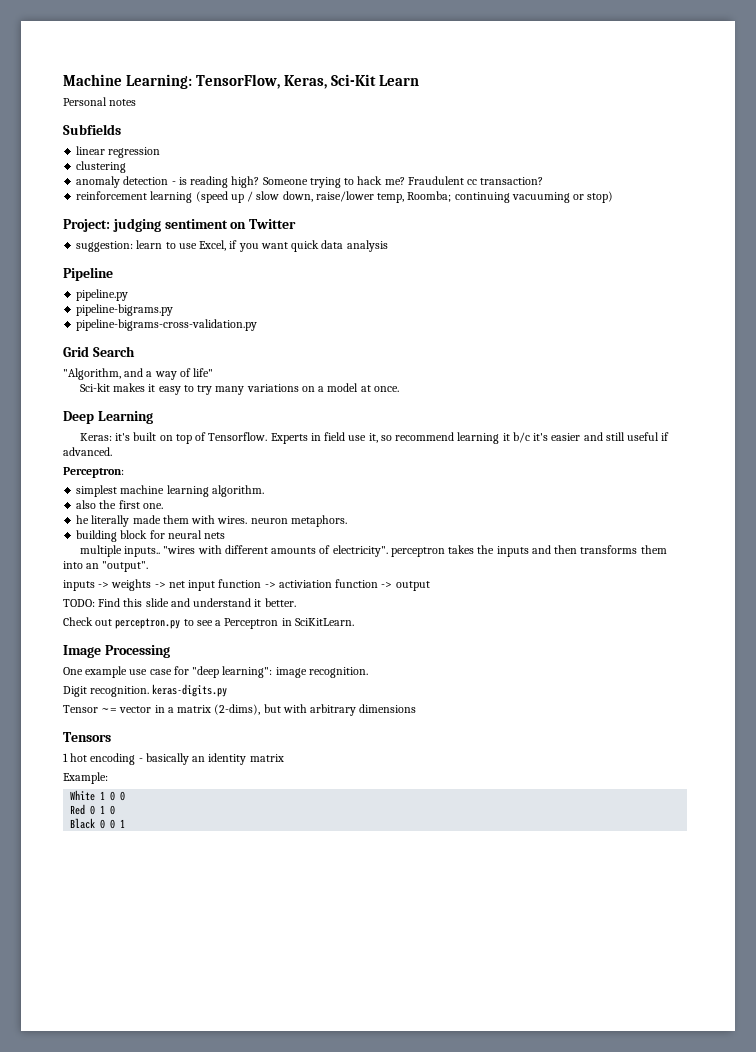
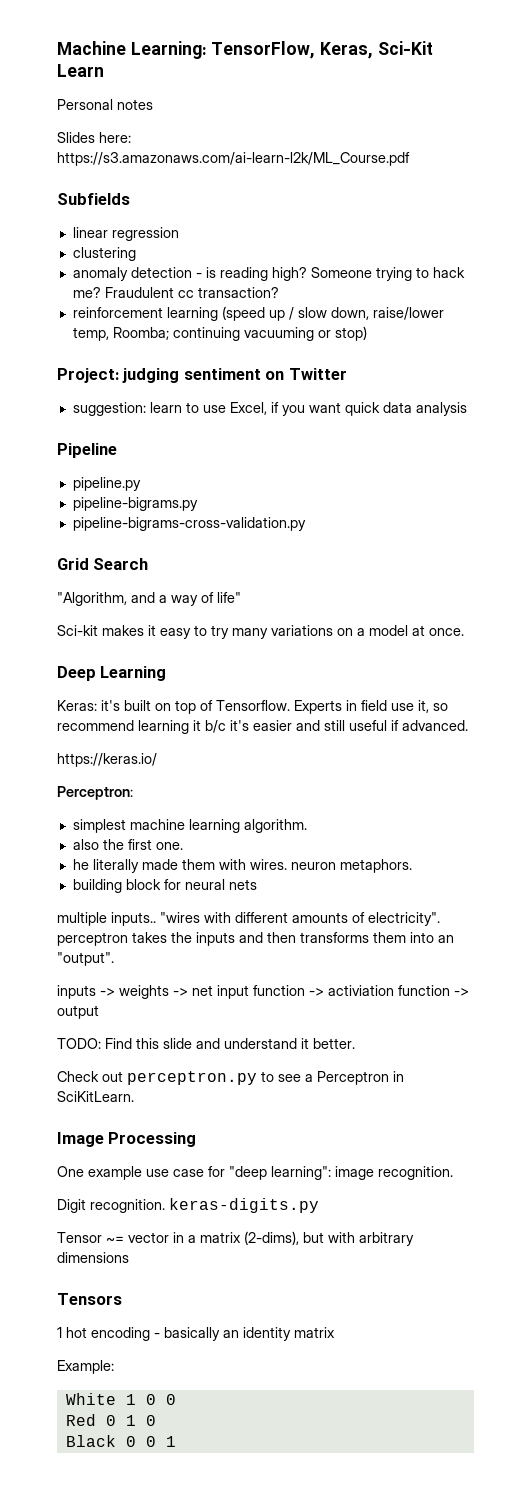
(137, 102) none -> [57,132,131,143] [57,152,410,166] // Slides here: https://s3.amazonaws.com/ai-learn-l2k/ML_Course.pdf
(112, 451) none -> [57,753,157,767] // https://keras.io/

